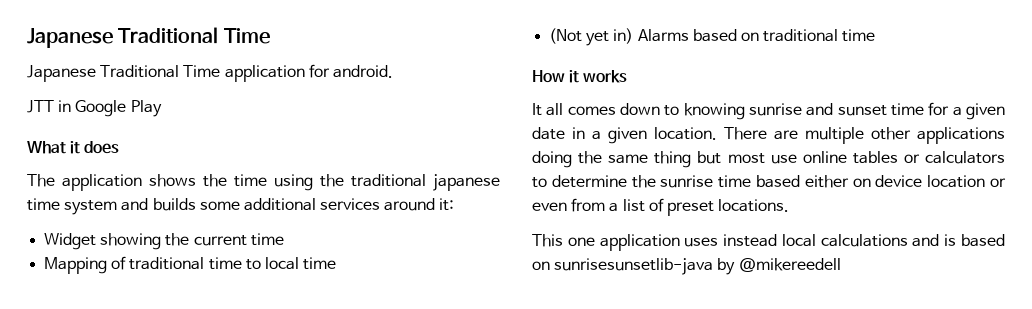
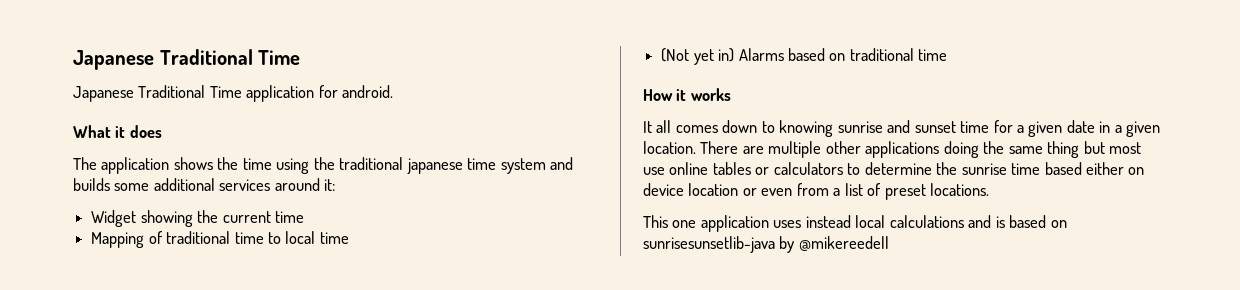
[27,100,162,117] // JTT in Google Play -> (394, 91) none

